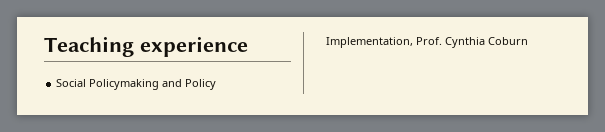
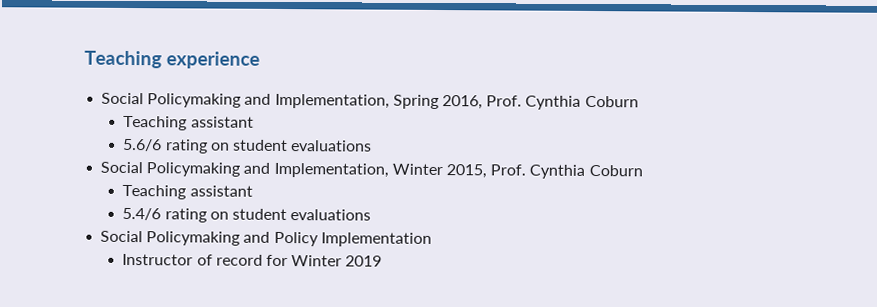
[185,79,217,90] [326,37,529,48] Policy Implementation, Prof. Cynthia Coburn -> [274,93,639,110] [123,115,254,131] [123,138,373,154] [100,161,643,179] [122,184,253,200] [122,207,372,223] [100,230,432,247] [122,253,383,267] Implementation, Spring 2016, Prof. Cynthia Coburn // Teaching assistant // 5.6/6 rating on student evaluations // Social Policymaking and Implementation, Winter 2015, Prof. Cynthia Coburn // Teaching assistant // 5.4/6 rating on student evaluations // Social Policymaking and Policy Implementation // Instructor of record for Winter 2019

